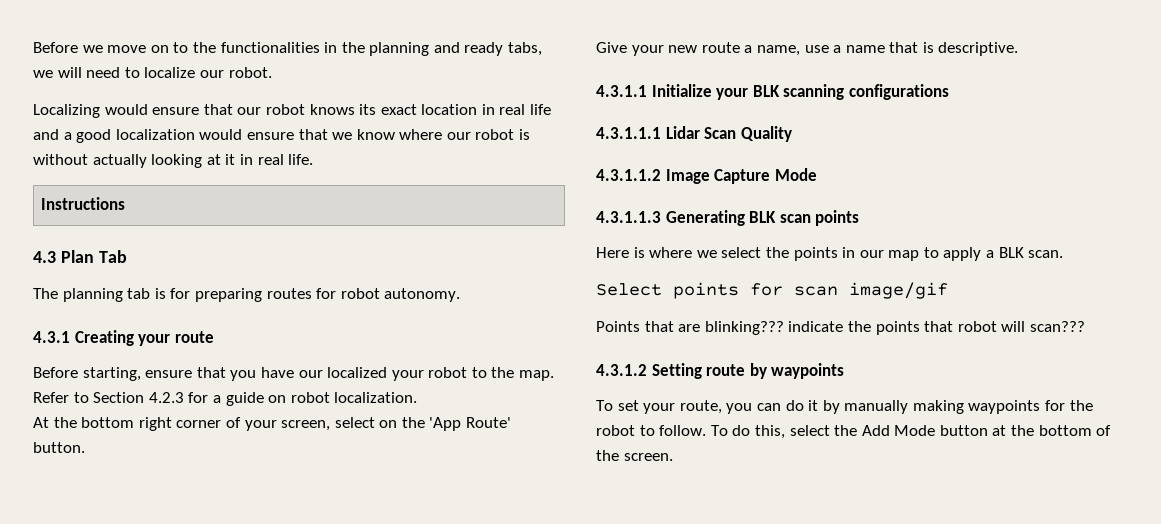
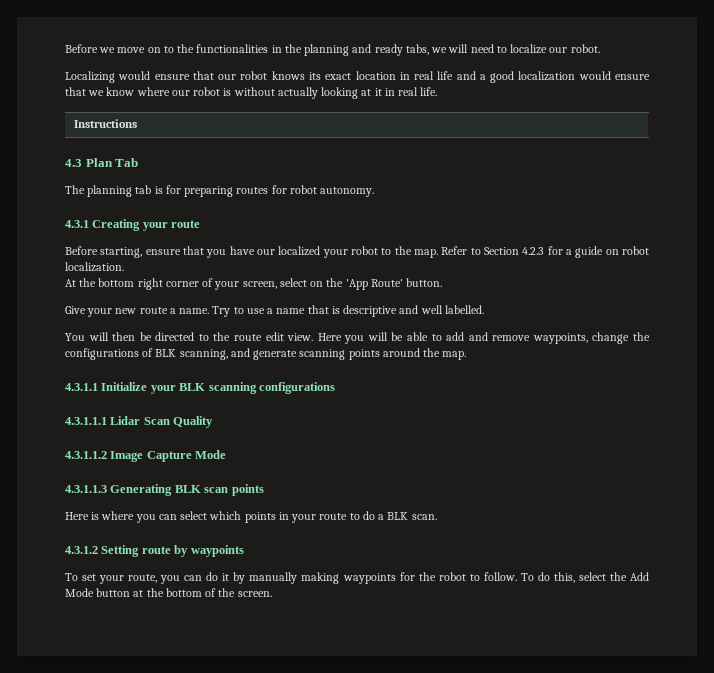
[756,45,800,56] name, -> [179,306,244,317] name. Try to
[938,42,1019,56] descriptive. -> [343,305,484,317] [65,332,650,344] [65,348,467,360] descriptive and well labelled. // You will then be directed to the route edit view. Here you will be able to add and remove waypoints, change the configurations of BLK scanning, and generate scanning points around the map.
[696,247,1064,261] [596,282,948,299] [596,321,1085,335] we select the points in our map to apply a BLK scan. // Select points for scan image/gif // Points that are blinking??? indicate the points that robot will scan??? -> [135,511,437,523] you can select which points in your route to do a BLK scan.

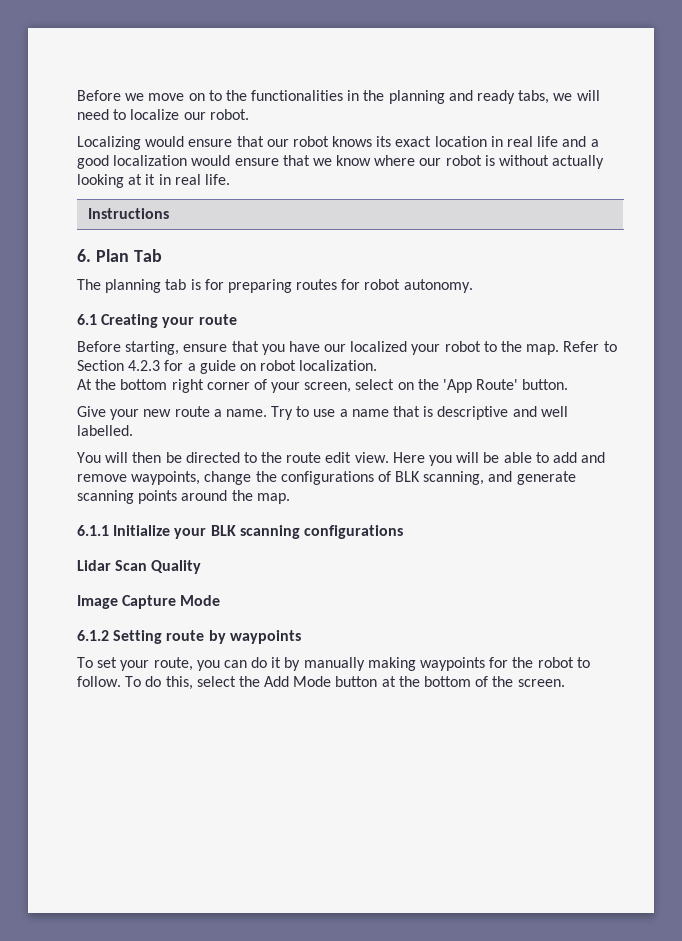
[65,159,82,167] 4.3 -> [77,249,91,262] 6.
[65,220,89,228] 4.3.1 -> [77,314,97,325] 6.1
[65,383,98,391] 4.3.1.1 -> [77,525,109,536] 6.1.1
[65,417,107,425] 4.3.1.1.1 -> (403, 532) none
[65,451,107,459] 4.3.1.1.2 -> (202, 567) none
[65,484,264,496] [65,511,437,523] [65,546,98,554] 4.3.1.1.3 Generating BLK scan points // Here is where you can select which points in your route to do a BLK scan. // 4.3.1.2 -> [77,630,109,641] 6.1.2

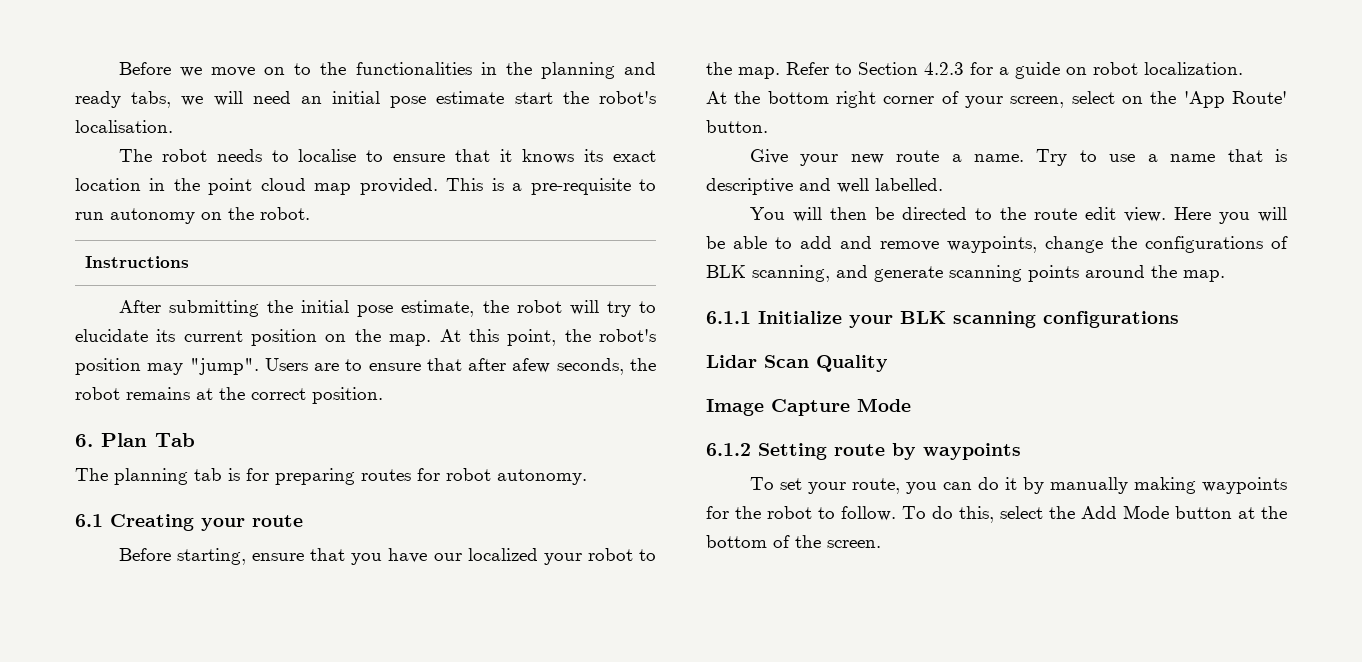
[113,109,249,120] [77,136,329,150] to localize our robot. // Localizing would ensure that our robot -> [300,91,656,108] [75,120,173,133] [118,149,513,162] an initial pose estimate start the robot's localisation. // The robot needs to localise to ensure that it
[507,136,599,147] [77,155,605,169] [77,174,230,188] [87,208,169,219] real life and a good localization would ensure that we know where our robot is without actually looking at it in real life. // Instructions -> [173,178,656,195] [75,207,310,224] [84,256,189,268] [118,300,656,317] [75,329,657,346] [75,358,656,375] [75,387,383,404] the point cloud map provided. This is a pre-requisite to run autonomy on the robot. // Instructions // After submitting the initial pose estimate, the robot will try to elucidate its current position on the map. At this point, the robot's position may "jump". Users are to ensure that after afew seconds, the robot remains at the correct position.

